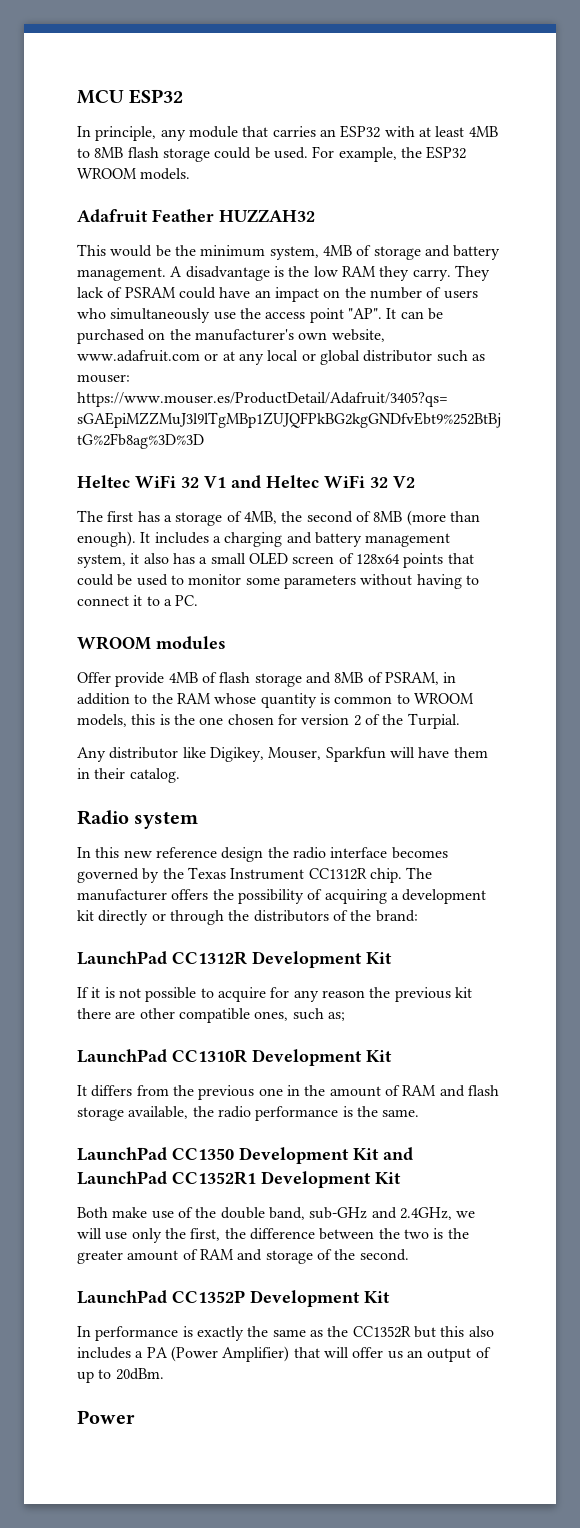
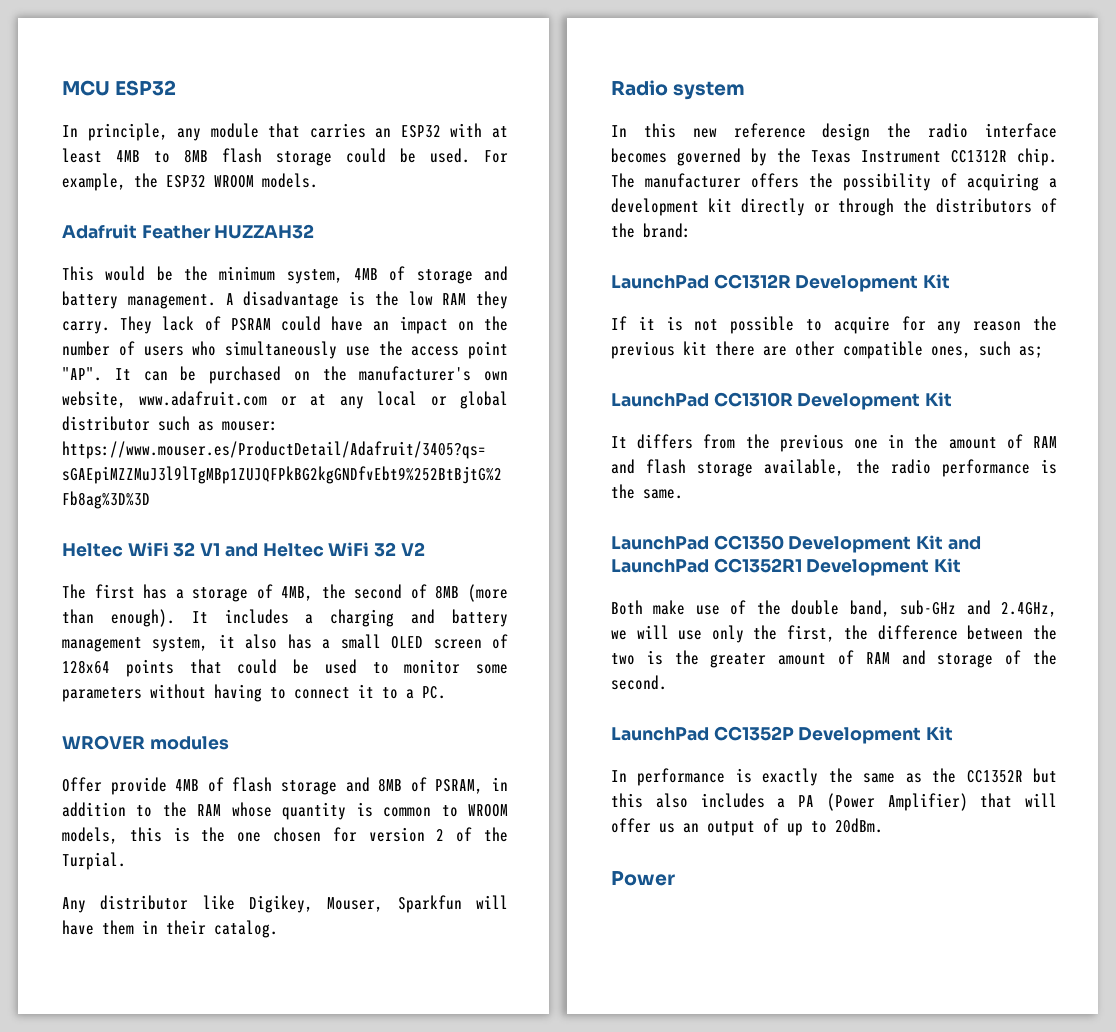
[77,636,151,650] WROOM -> [62,735,145,750] WROVER

